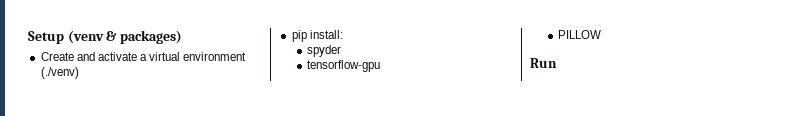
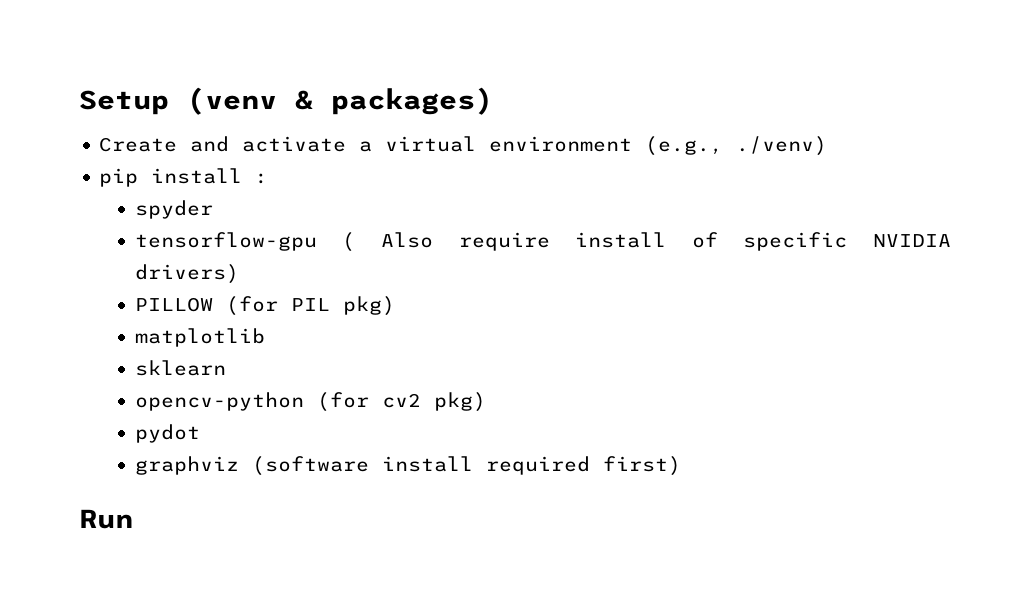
[40,67,79,79] (./venv) -> [645,136,828,156] (e.g., ./venv)
[309,30,343,39] install: -> [151,168,269,184] install :
[558,30,602,39] // PILLOW -> [342,232,951,252] [134,264,239,284] [134,296,395,316] [134,328,265,347] [134,360,226,376] [134,392,486,412] [134,424,200,443] [134,456,681,476] ( Also require install of specific NVIDIA drivers) // PILLOW (for PIL pkg) // matplotlib // sklearn // opencv-python (for cv2 pkg) // pydot // graphviz (software install required first)

